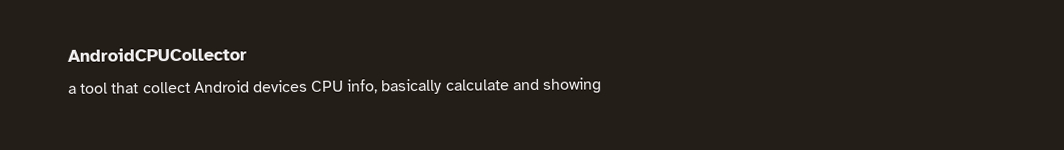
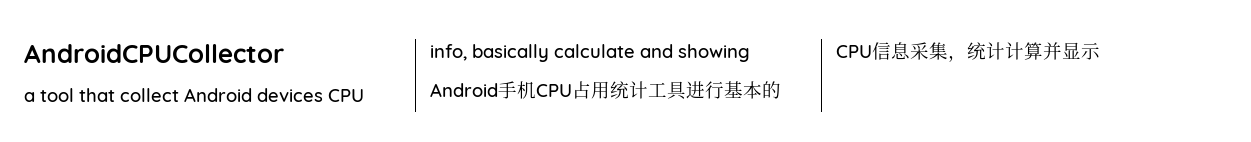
(603, 85) none -> [430,81,781,100] [836,42,1100,62] // Android手机CPU占用统计工具进行基本的CPU信息采集，统计计算并显示

